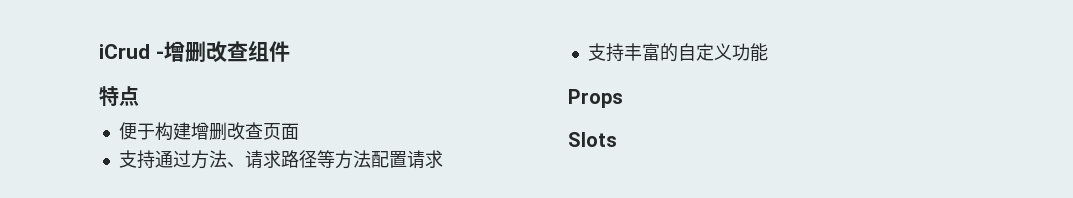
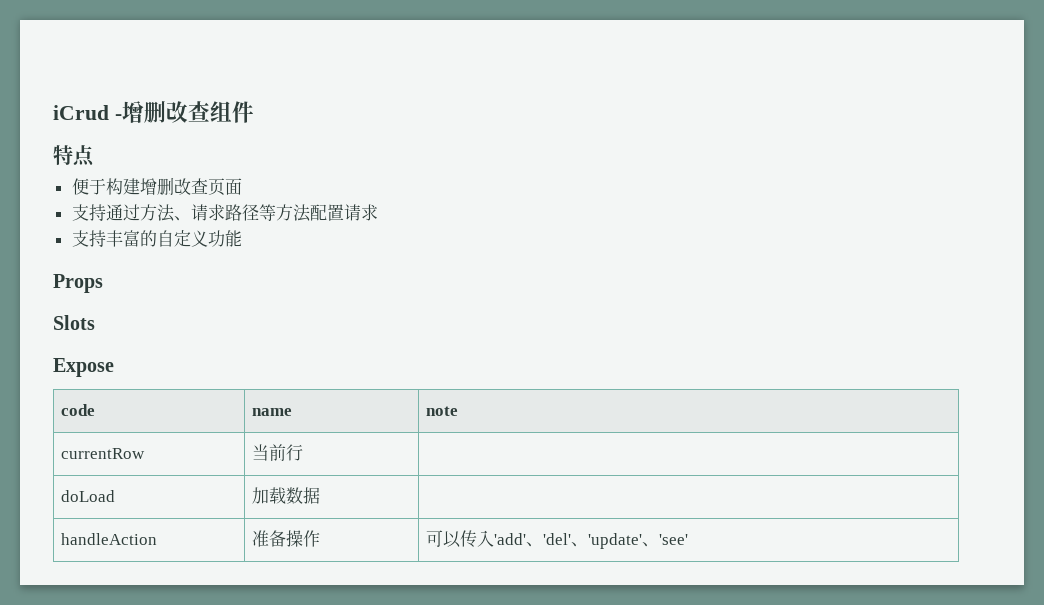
(617, 139) none -> [53,358,114,377] [61,404,96,416] [252,408,293,416] [426,406,459,416] [61,448,146,459] [252,444,304,461] [61,490,116,502] [252,487,321,504] [61,533,158,545] [252,530,321,547] [426,530,689,549] // Expose // code | name | note // currentRow | 当前行 | // doLoad | 加载数据 | // handleAction | 准备操作 | 可以传入'add'、'del'、'update'、'see'

